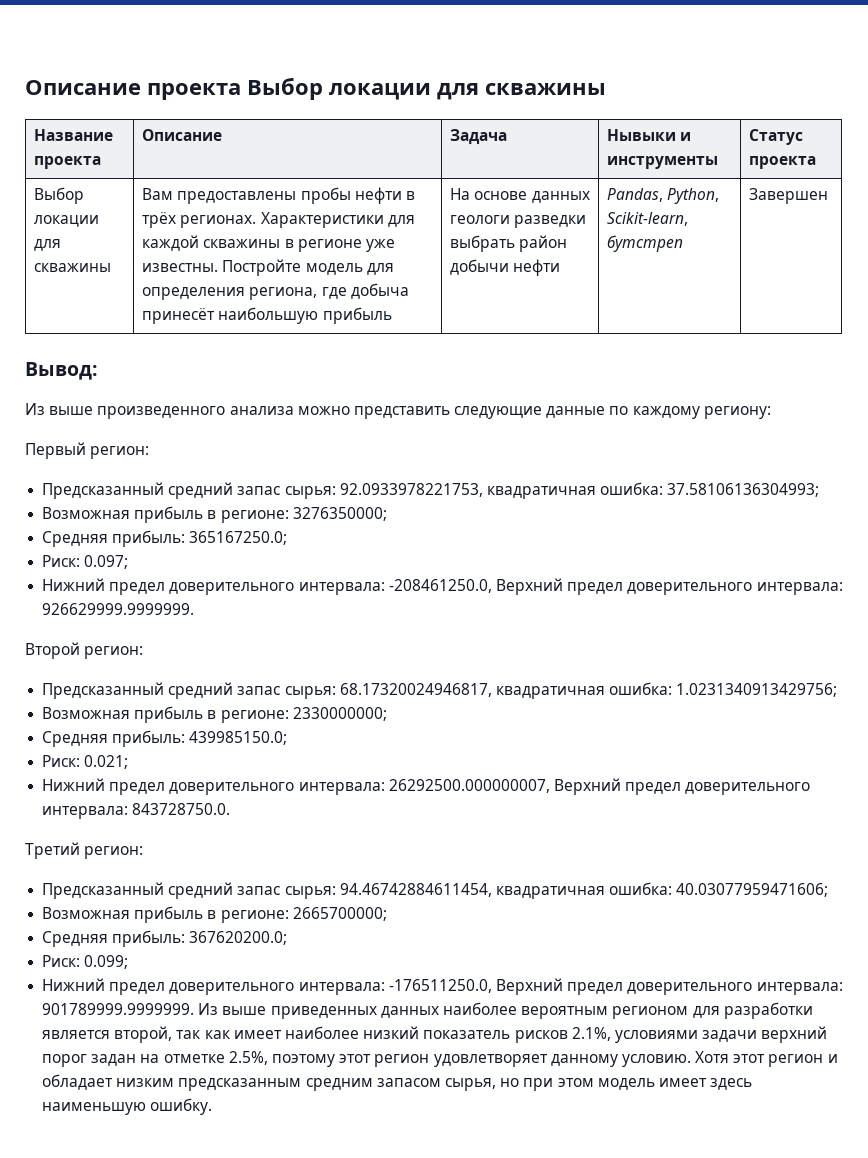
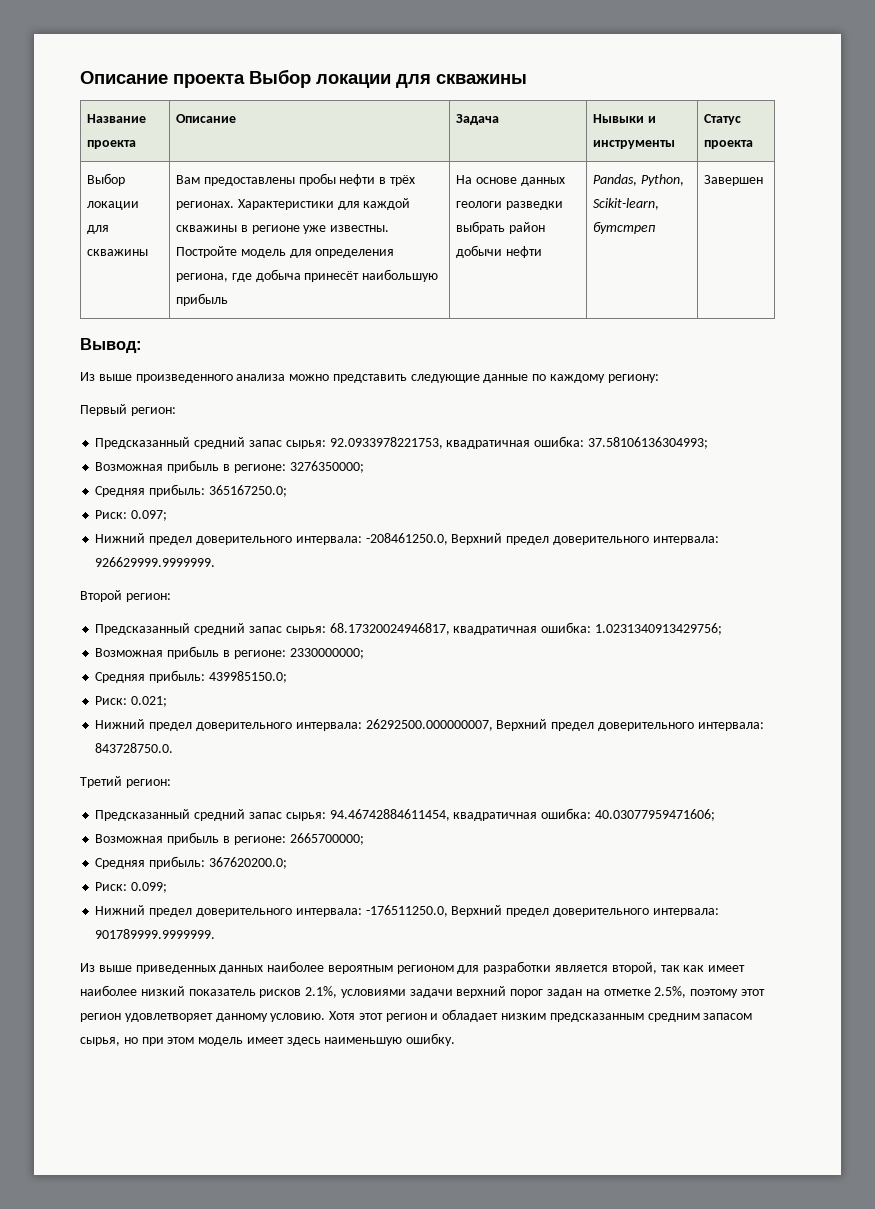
(195, 1009) none -> (216, 934) //

